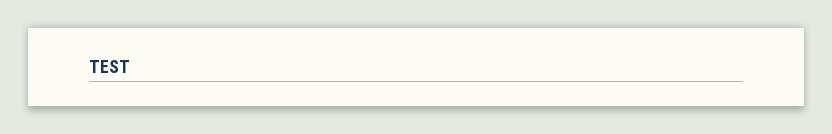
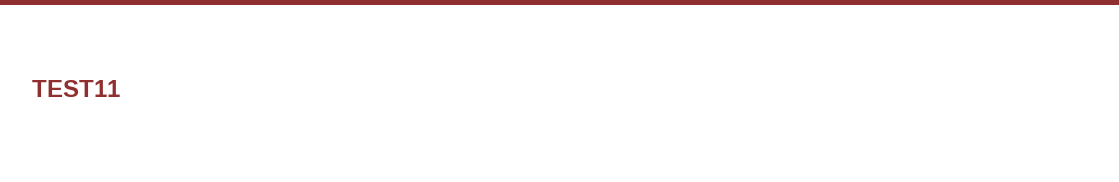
[89,60,130,73] TEST -> [32,80,120,97] TEST11

